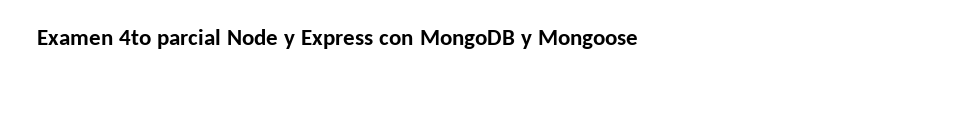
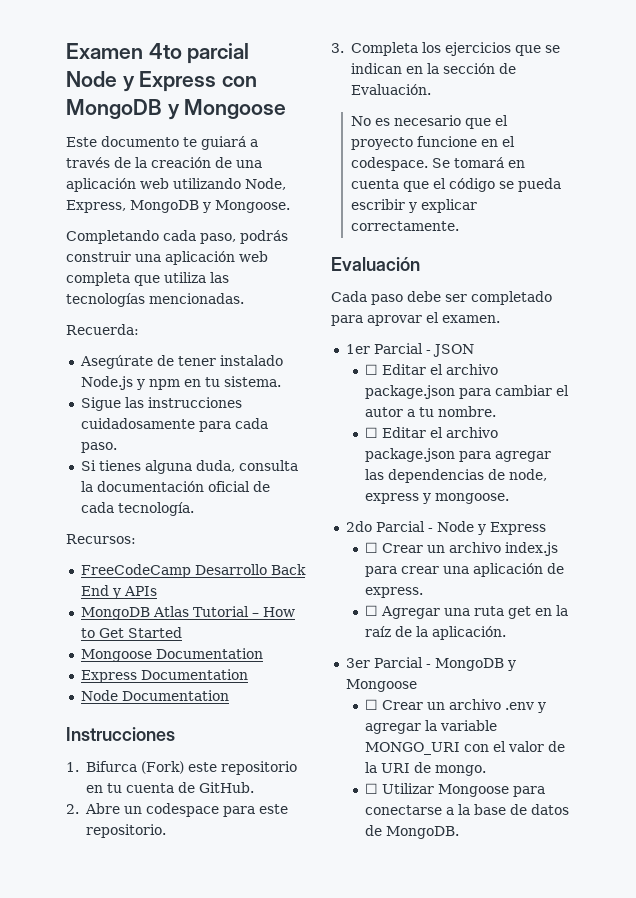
(638, 39) none -> [66,136,258,150] [66,157,262,168] [66,178,286,192] [66,200,290,213] [66,230,288,244] [66,251,268,265] [66,272,229,286] [66,293,244,307] [66,324,139,335] [79,355,283,369] [80,376,281,390] [80,397,242,411] [80,418,268,432] [80,442,117,453] [80,460,298,474] [80,481,270,492] [80,502,194,516] [66,534,136,544] [80,564,306,578] [80,585,157,599] [80,606,295,620] [80,627,182,638] [80,648,263,662] [80,669,248,683] [80,690,229,701] [66,727,175,741] [66,761,297,775] [85,782,254,793] [66,803,288,817] [85,824,166,838] [331,42,560,56] [350,63,516,74] [350,84,431,95] [350,115,508,129] [350,136,515,150] [350,157,525,171] [350,178,561,192] [350,199,477,213] [350,221,459,231] [331,257,420,271] [331,291,552,305] [331,312,500,326] [345,343,474,357] [365,364,499,375] [365,385,570,399] [365,406,497,417] [365,427,499,438] [365,448,552,462] [365,469,548,483] [365,493,510,504] [345,521,546,535] [365,542,559,556] [365,563,565,577] [365,587,424,598] [365,605,569,619] [365,626,507,640] [345,657,516,671] [345,679,417,692] [365,699,547,713] [365,720,498,734] [365,741,566,755] [365,762,487,776] [365,783,546,797] [365,804,570,815] [365,825,460,839] // Este documento te guiará a través de la creación de una aplicación web utilizando Node, Express, MongoDB y Mongoose. // Completando cada paso, podrás construir una aplicación web completa que utiliza las tecnologías mencionadas. // Recuerda: // Asegúrate de tener instalado Node.js y npm en tu sistema. // Sigue las instrucciones cuidadosamente para cada paso. // Si tienes alguna duda, consulta la documentación oficial de cada tecnología. // Recursos: // FreeCodeCamp Desarrollo Back End y APIs // MongoDB Atlas Tutorial – How to Get Started // Mongoose Documentation // Express Documentation // Node Documentation // Instrucciones // 1. Bifurca (Fork) este repositorio en tu cuenta de GitHub. // 2. Abre un codespace para este repositorio. // 3. Completa los ejercicios que se indican en la sección de Evaluación. // No es necesario que el proyecto funcione en el codespace. Se tomará en cuenta que el código se pueda escribir y explicar correctamente. // Evaluación // Cada paso debe ser completado para aprovar el examen. // 1er Parcial - JSON // ☐ Editar el archivo package.json para cambiar el autor a tu nombre. // ☐ Editar el archivo package.json para agregar las dependencias de node, express y mongoose. // 2do Parcial - Node y Express // ☐ Crear un archivo index.js para crear una aplicación de express. // ☐ Agregar una ruta get en la raíz de la aplicación. // 3er Parcial - MongoDB y Mongoose // ☐ Crear un archivo .env y agregar la variable MONGO_URI con el valor de la URI de mongo. // ☐ Utilizar Mongoose para conectarse a la base de datos de MongoDB.

